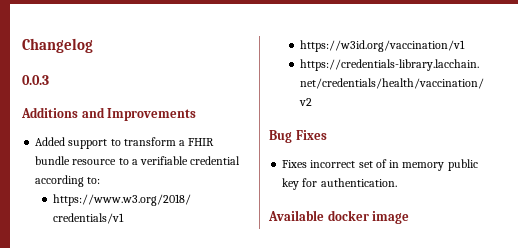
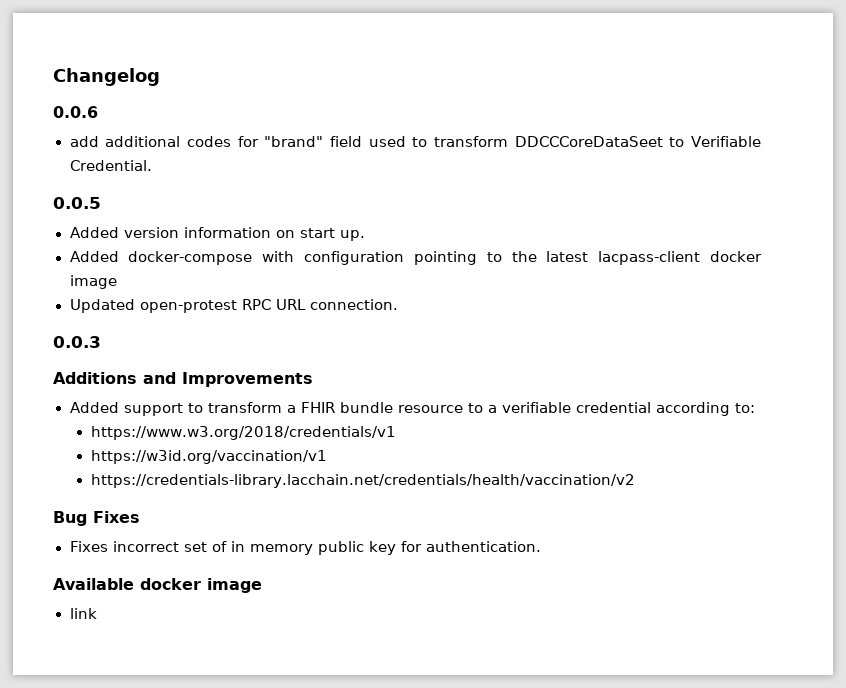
(93, 45) none -> [53,106,98,118] [69,136,762,147] [69,160,152,171] [53,197,101,209] [69,227,365,241] [69,251,763,265] [69,275,117,289] [69,299,398,313] // 0.0.6 // add additional codes for "brand" field used to transform DDCCCoreDataSeet to Verifiable Credential. // 0.0.5 // Added version information on start up. // Added docker-compose with configuration pointing to the latest lacpass-client docker image // Updated open-protest RPC URL connection.
(410, 217) none -> [69,608,97,619] // link

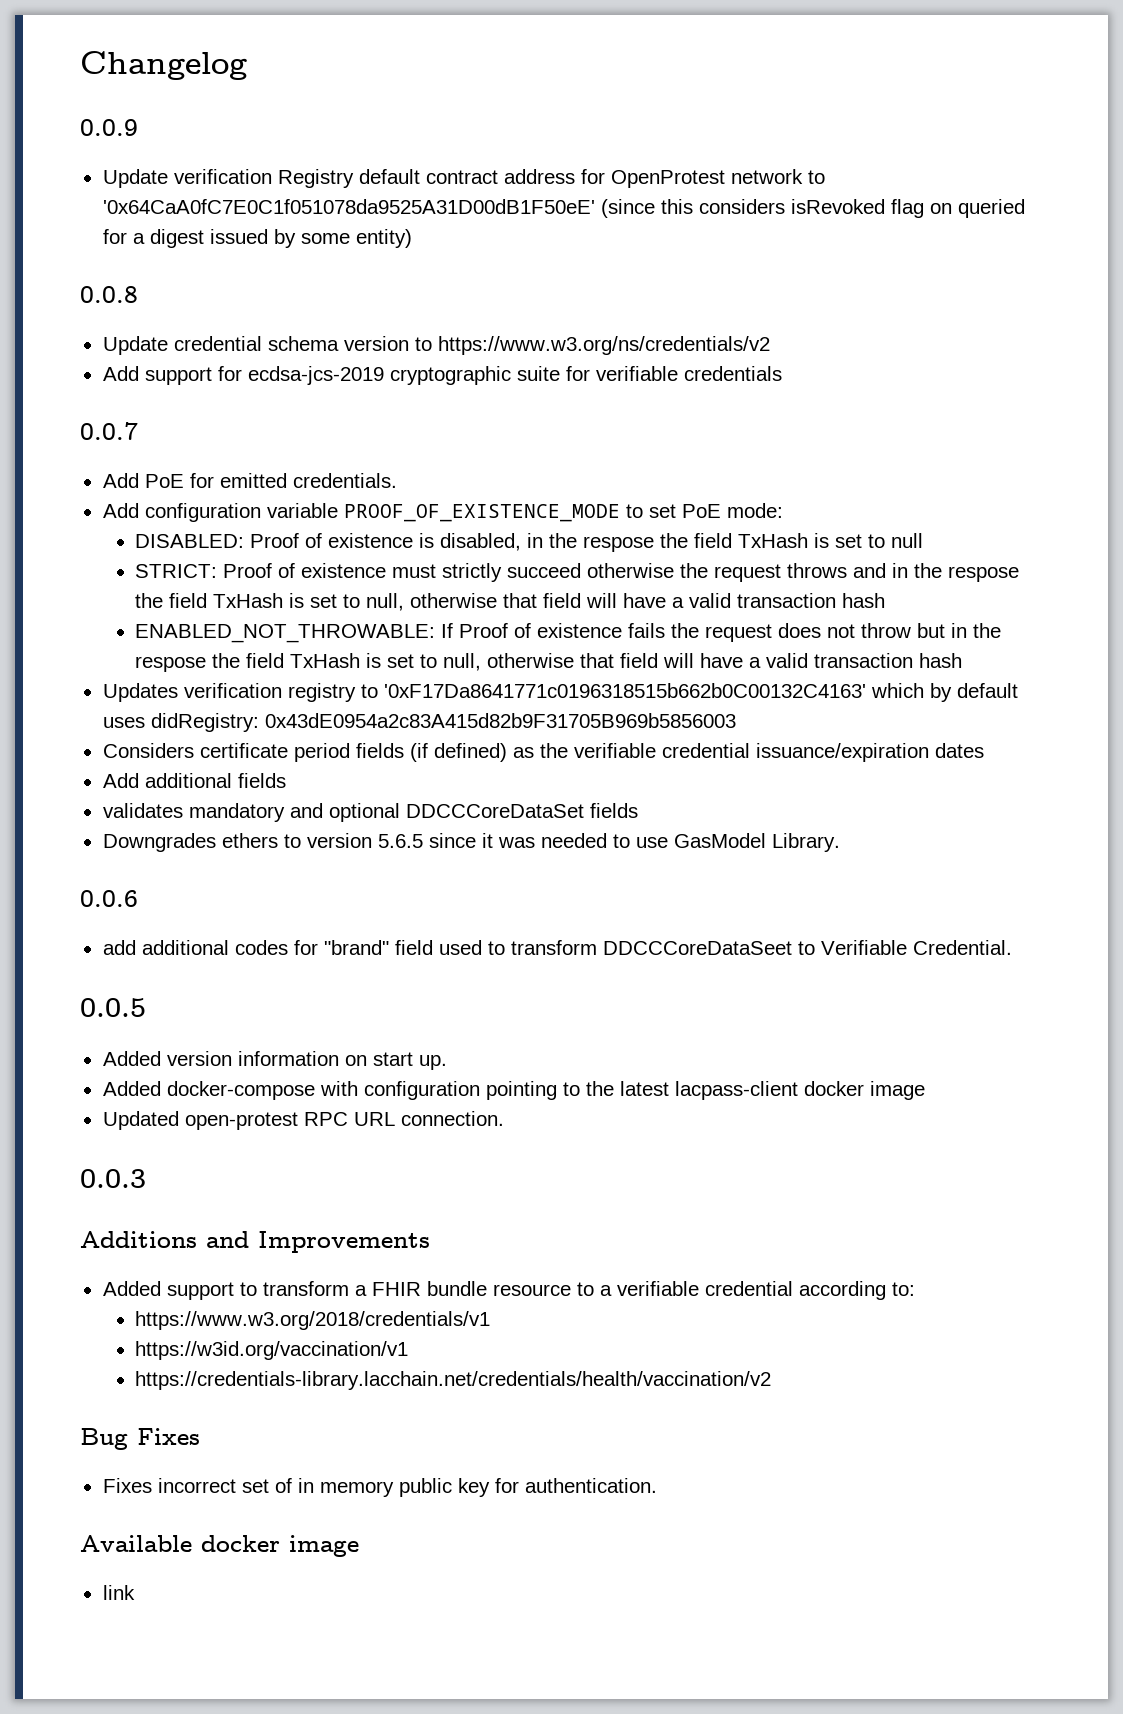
(160, 77) none -> [80,119,138,136] [102,169,825,188] [102,199,1025,218] [102,229,412,248] [80,286,138,303] [102,336,770,355] [102,366,782,385] [80,422,138,440] [102,473,397,488] [102,503,783,522] [135,533,924,552] [135,563,1020,582] [135,593,886,611] [135,623,1002,643] [135,653,963,672] [102,683,1018,702] [102,713,736,732] [102,743,984,762] [102,773,286,788] [102,803,638,822] [102,833,840,852] // 0.0.9 // Update verification Registry default contract address for OpenProtest network to '0x64CaA0fC7E0C1f051078da9525A31D00dB1F50eE' (since this considers isRevoked flag on queried for a digest issued by some entity) // 0.0.8 // Update credential schema version to https://www.w3.org/ns/credentials/v2 // Add support for ecdsa-jcs-2019 cryptographic suite for verifiable credentials // 0.0.7 // Add PoE for emitted credentials. // Add configuration variable PROOF_OF_EXISTENCE_MODE to set PoE mode: // DISABLED: Proof of existence is disabled, in the respose the field TxHash is set to null // STRICT: Proof of existence must strictly succeed otherwise the request throws and in the respose the field TxHash is set to null, otherwise that field will have a valid transaction hash // ENABLED_NOT_THROWABLE: If Proof of existence fails the request does not throw but in the respose the field TxHash is set to null, otherwise that field will have a valid transaction hash // Updates verification registry to '0xF17Da8641771c0196318515b662b0C00132C4163' which by default uses didRegistry: 0x43dE0954a2c83A415d82b9F31705B969b5856003 // Considers certificate period fields (if defined) as the verifiable credential issuance/expiration dates // Add additional fields // validates mandatory and optional DDCCCoreDataSet fields // Downgrades ethers to version 5.6.5 since it was needed to use GasModel Library.

